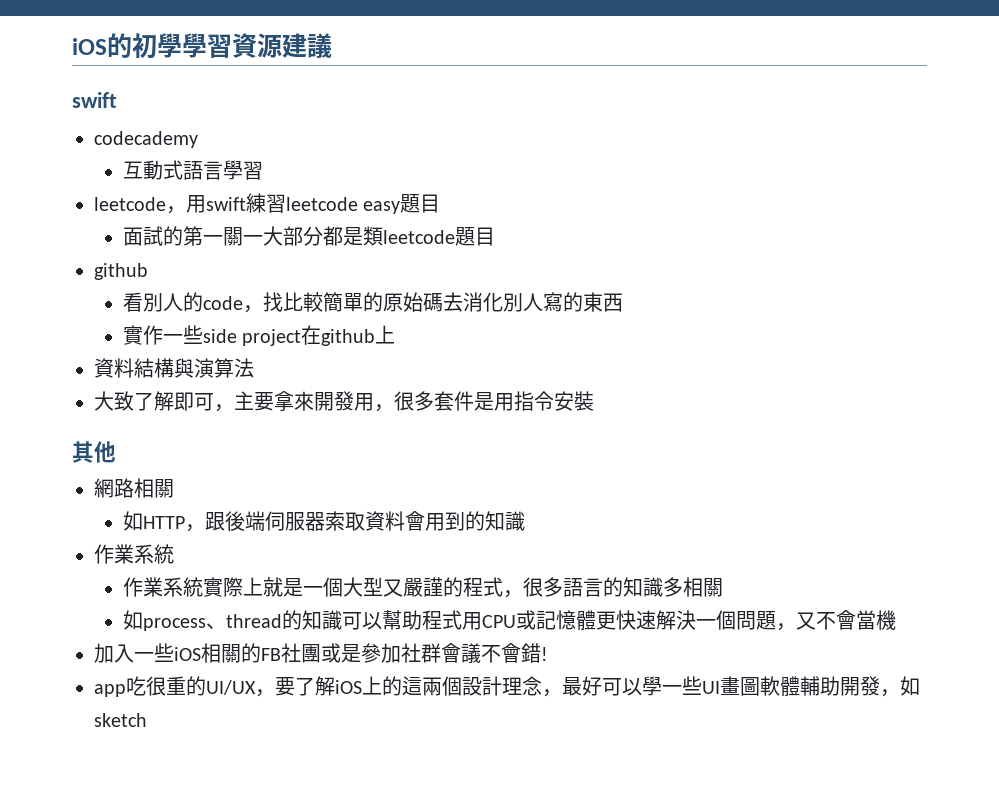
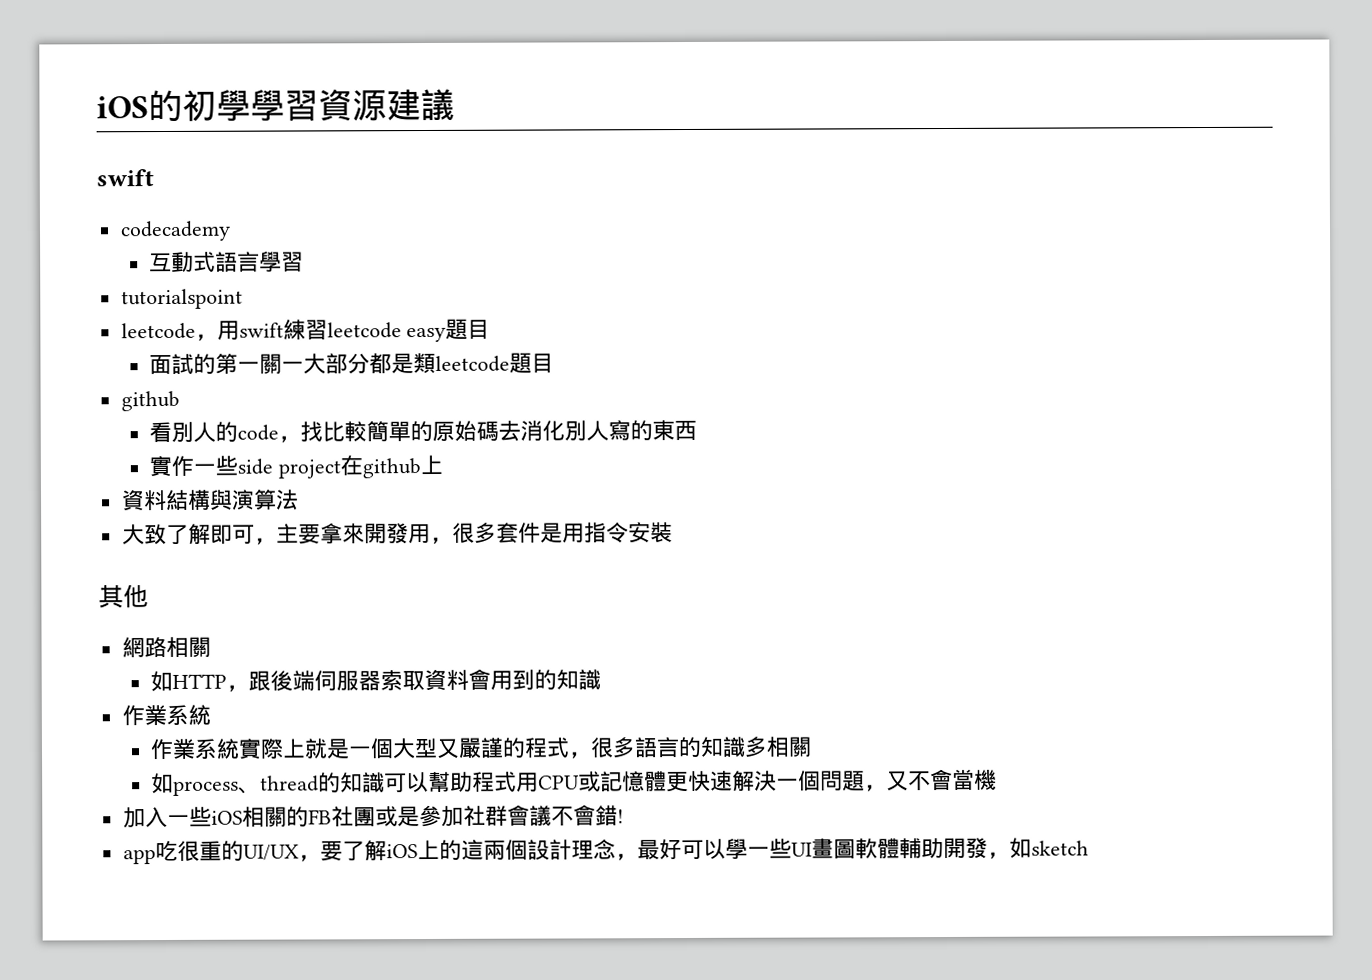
(264, 170) none -> [120,288,243,310] // tutorialspoint

